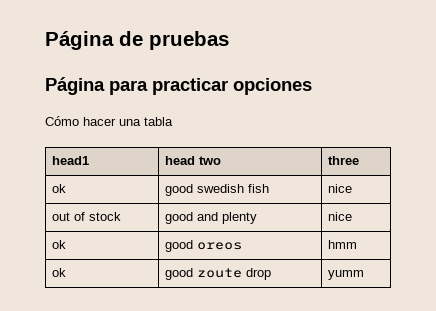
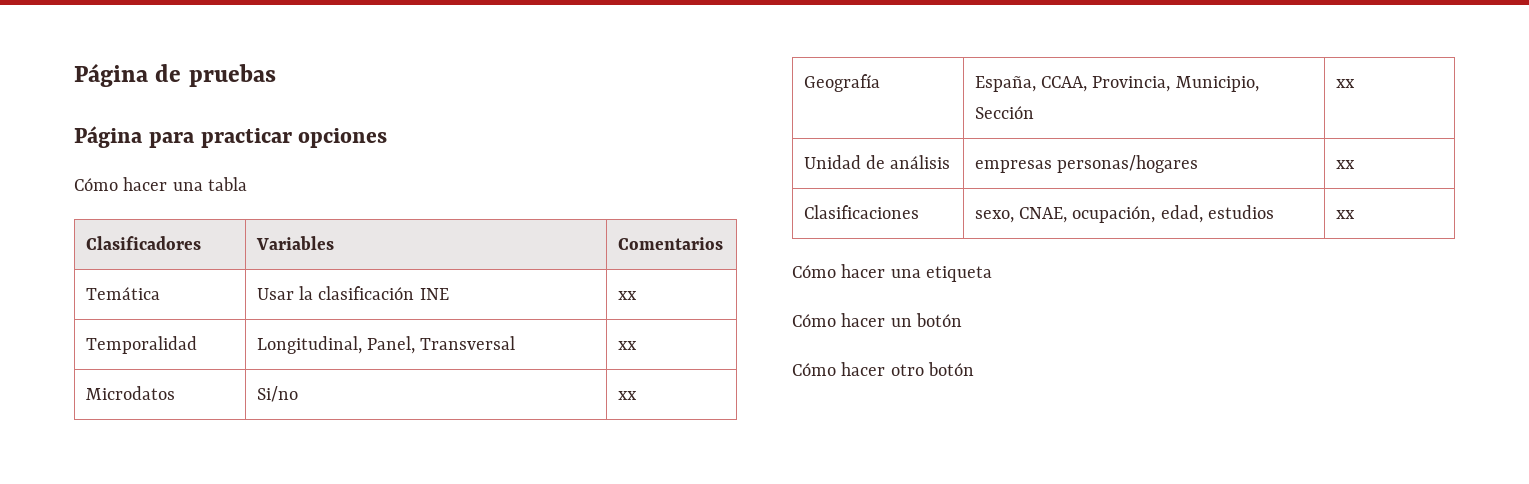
[51,156,89,165] [164,156,221,165] [327,156,359,165] [51,184,66,193] [164,184,269,196] [327,184,352,193] [51,212,121,221] [164,212,257,224] [327,212,352,221] [51,240,66,249] [164,240,242,252] [327,240,357,249] [51,268,66,277] [164,268,271,280] [327,270,364,280] head1 | head two | three // ok | good swedish fish | nice // out of stock | good and plenty | nice // ok | good oreos | hmm // ok | good zoute drop | yumm -> [85,236,201,250] [255,236,334,250] [617,237,723,250] [85,287,160,300] [256,286,449,300] [617,291,637,300] [85,336,197,354] [256,336,516,354] [617,341,637,350] [85,386,175,400] [256,386,298,402] [617,391,637,400] [803,74,880,92] [974,76,1259,92] [974,106,1034,119] [1335,79,1355,88] [803,155,951,169] [974,155,1199,173] [1335,160,1355,169] [803,205,919,219] [974,205,1275,223] [1335,210,1355,219] [792,264,993,282] [792,313,963,327] [792,362,975,376] Clasificadores | Variables | Comentarios // Temática | Usar la clasificación INE | xx // Temporalidad | Longitudinal, Panel, Transversal | xx // Microdatos | Si/no | xx // Geografía | España, CCAA, Provincia, Municipio, Sección | xx // Unidad de análisis | empresas personas/hogares | xx // Clasificaciones | sexo, CNAE, ocupación, edad, estudios | xx // Cómo hacer una etiqueta // Cómo hacer un botón // Cómo hacer otro botón

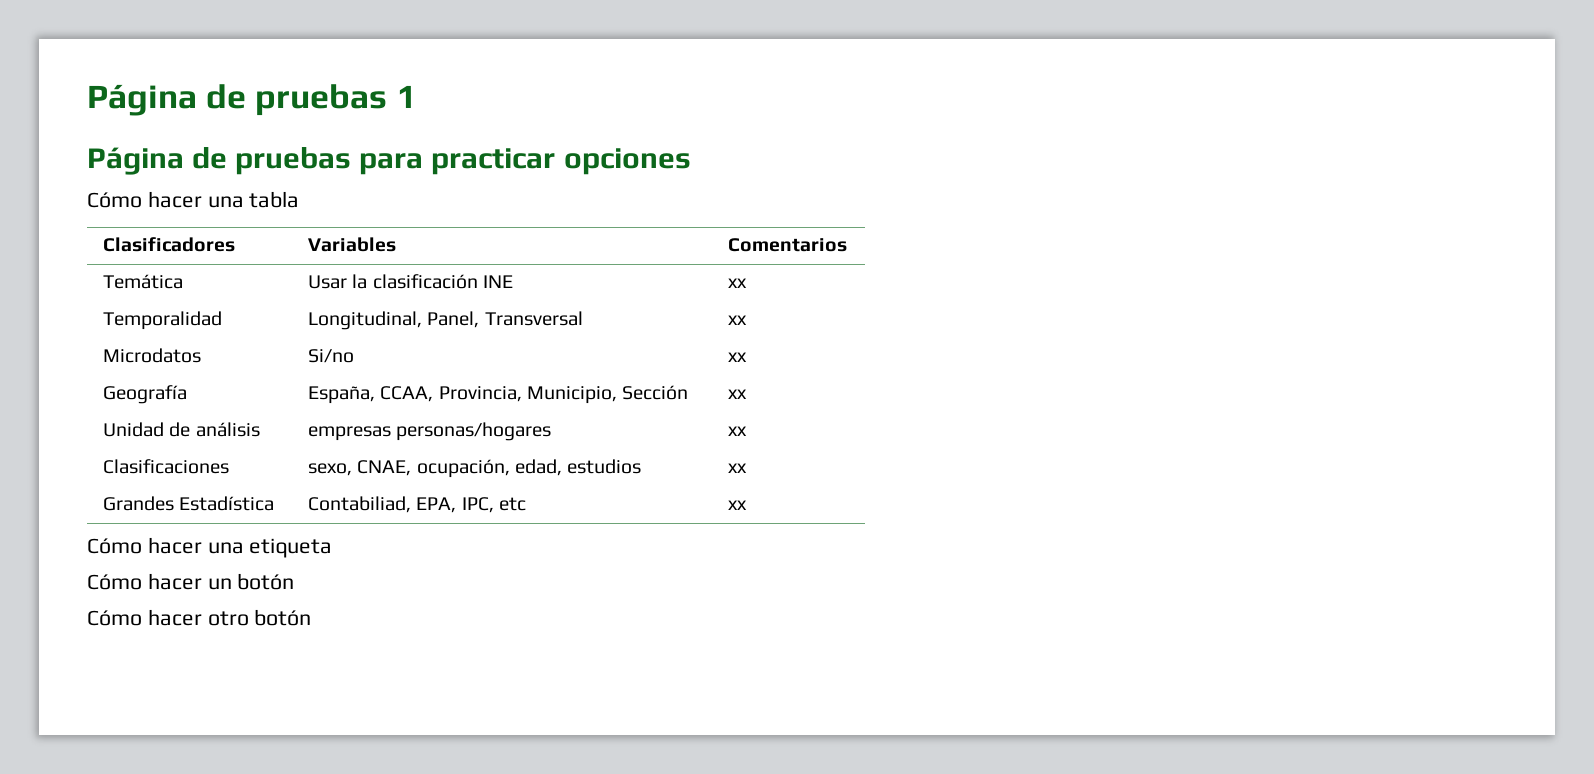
[74,63,276,87] [74,126,143,148] Página de pruebas // Página -> [87,84,417,116] [87,147,352,175] Página de pruebas 1 // Página de pruebas
(1355, 214) none -> [103,496,275,511] [308,496,526,513] [728,500,748,510] // Grandes Estadística | Contabiliad, EPA, IPC, etc | xx

